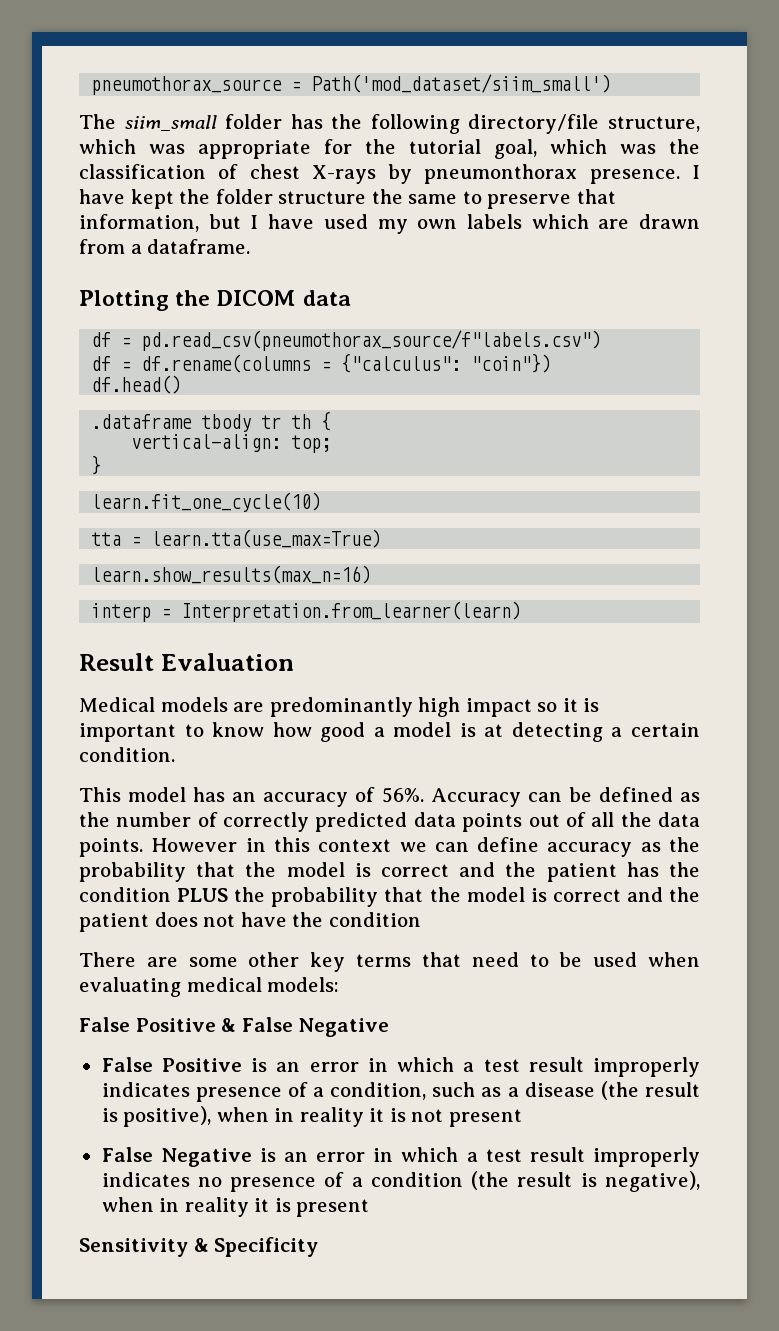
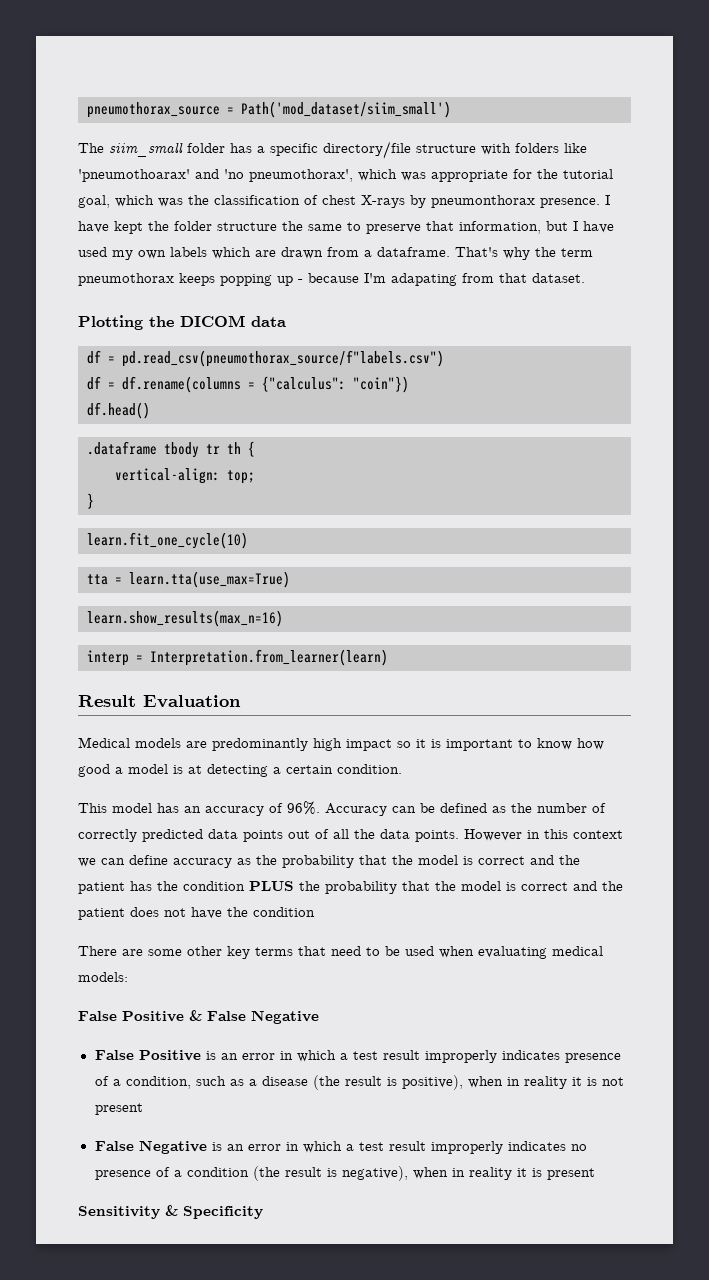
[331,114,700,134] the following directory/file structure, -> [257,141,587,159] [78,169,353,182] a specific directory/file structure with folders like 'pneumothoarax' and 'no pneumothorax',
(251, 246) none -> [455,247,593,260] [78,273,585,286] That's why the term pneumothorax keeps popping up - because I'm adapating from that dataset.
[381,787,424,803] 56%. -> [287,801,320,815] 96%.

